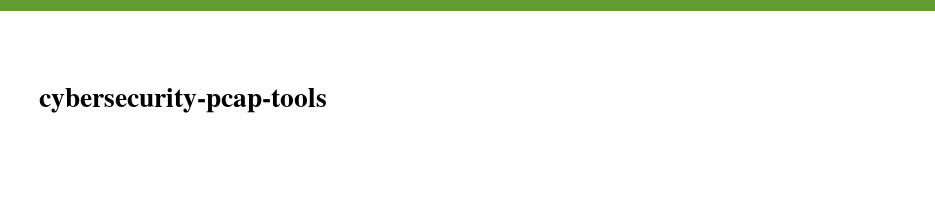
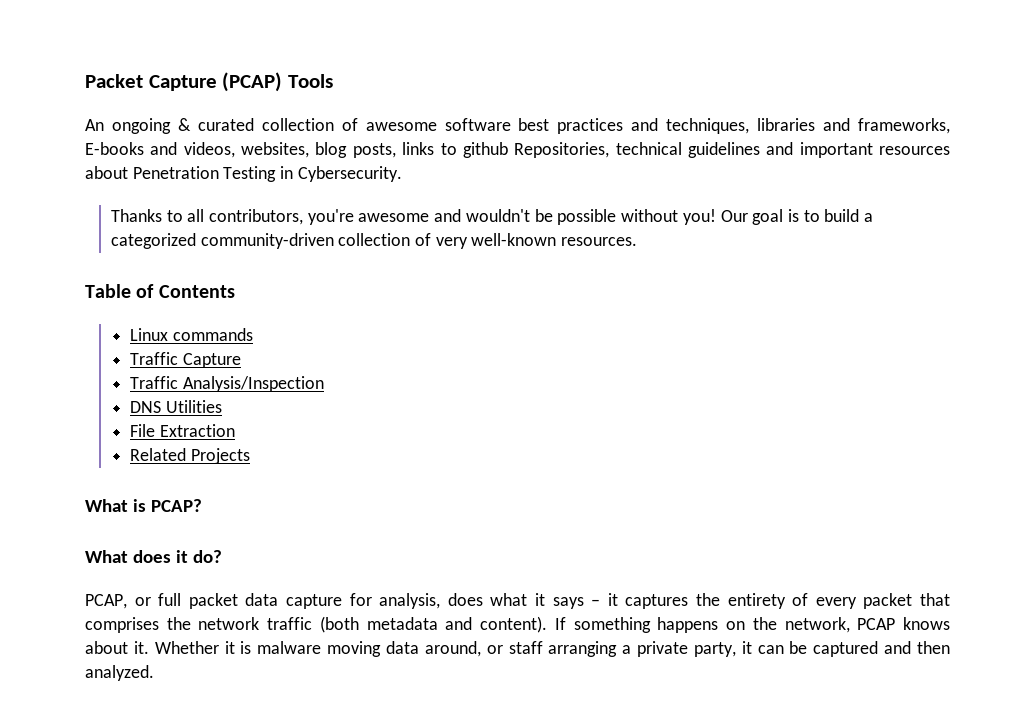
[39,88,327,113] cybersecurity-pcap-tools -> [85,72,333,92] [85,118,951,134] [85,142,950,158] [85,166,402,182] [110,209,874,225] [110,233,638,249] [85,284,235,298] [130,328,253,341] [130,352,241,368] [130,376,324,392] [130,400,222,413] [130,424,235,437] [130,448,250,464] [85,499,202,512] [85,550,222,563] [85,593,951,609] [85,616,951,633] [85,641,951,657] [85,665,154,681] Packet Capture (PCAP) Tools // An ongoing & curated collection of awesome software best practices and techniques, libraries and frameworks, E-books and videos, websites, blog posts, links to github Repositories, technical guidelines and important resources about Penetration Testing in Cybersecurity. // Thanks to all contributors, you're awesome and wouldn't be possible without you! Our goal is to build a categorized community-driven collection of very well-known resources. // Table of Contents // Linux commands // Traffic Capture // Traffic Analysis/Inspection // DNS Utilities // File Extraction // Related Projects // What is PCAP? // What does it do? // PCAP, or full packet data capture for analysis, does what it says – it captures the entirety of every packet that comprises the network traffic (both metadata and content). If something happens on the network, PCAP knows about it. Whether it is malware moving data around, or staff arranging a private party, it can be captured and then analyzed.

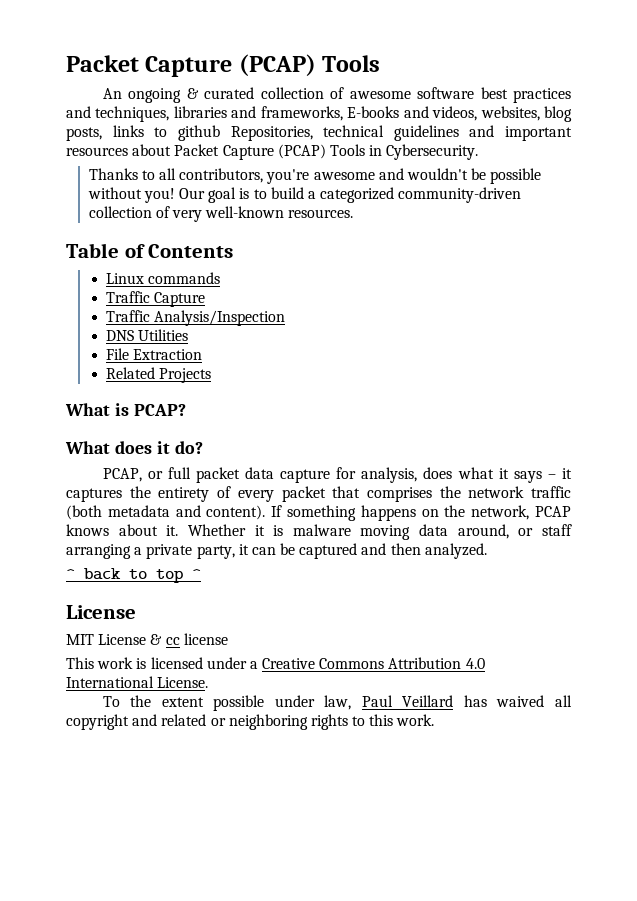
[132,166,277,182] Penetration Testing -> [174,144,365,160] Packet Capture (PCAP) Tools
(154, 673) none -> [66,568,201,583] [66,605,136,619] [66,633,228,645] [66,657,485,669] [66,676,209,688] [102,695,572,711] [66,714,435,730] // ^ back to top ^ // License // MIT License & cc license // This work is licensed under a Creative Commons Attribution 4.0 International License. // To the extent possible under law, Paul Veillard has waived all copyright and related or neighboring rights to this work.

